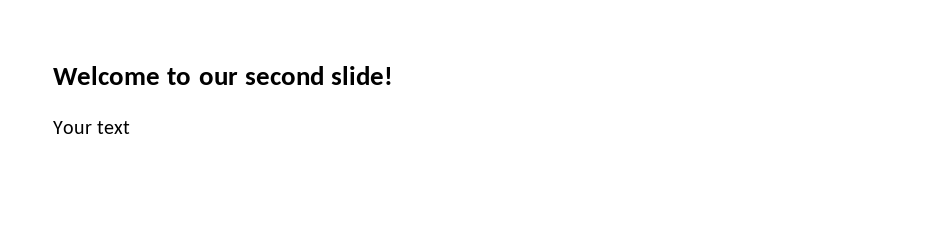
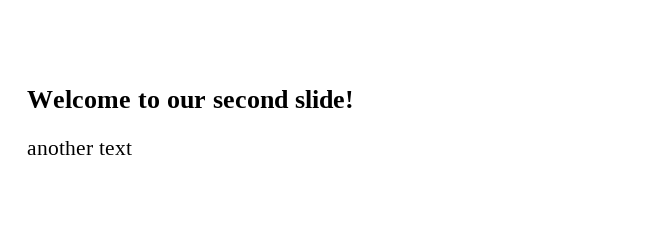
[53,121,92,134] Your -> [27,141,93,155] another

